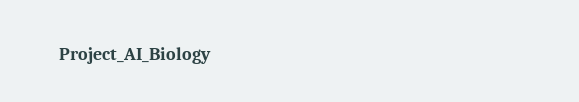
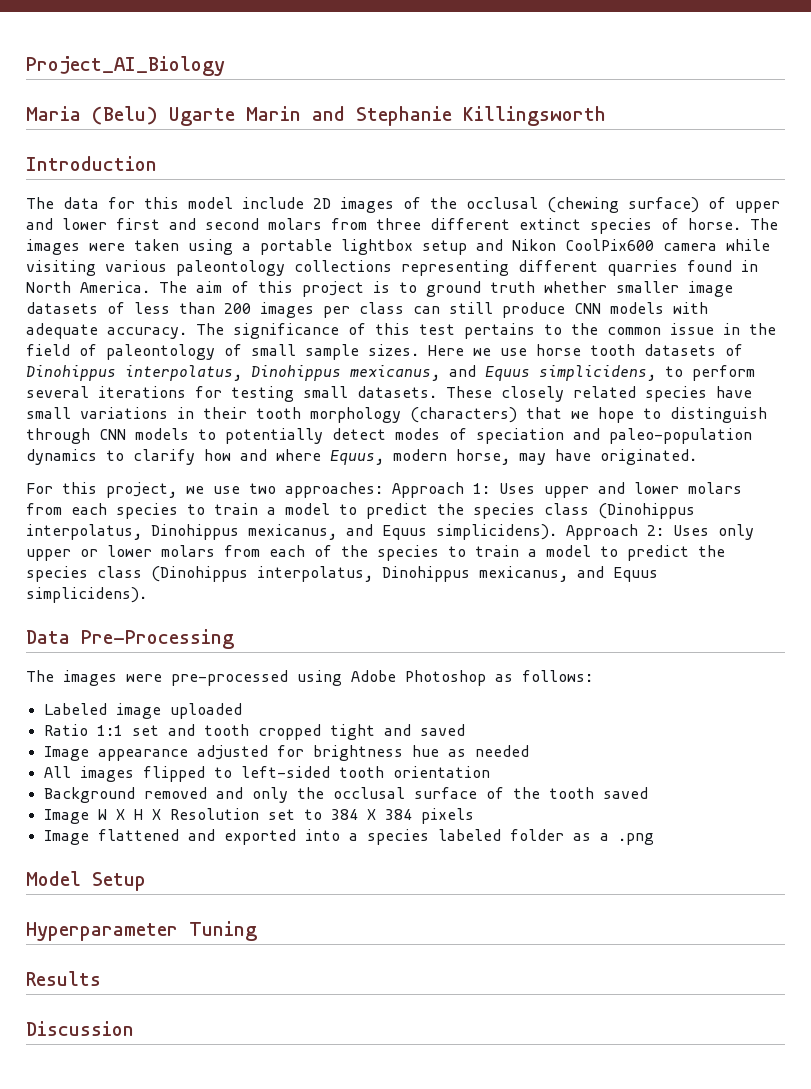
(211, 55) none -> [26,106,606,126] [26,156,157,171] [26,197,780,213] [26,218,778,234] [26,239,770,255] [26,260,758,276] [26,281,733,297] [26,302,708,318] [26,323,776,339] [26,344,743,360] [26,365,755,381] [26,386,752,402] [26,407,767,423] [26,428,752,444] [26,449,697,465] [26,482,742,498] [26,503,695,519] [26,524,754,540] [26,545,725,561] [26,566,658,582] [26,587,147,603] [26,629,234,649] [26,670,593,686] [43,703,242,719] [43,724,465,740] [43,745,529,761] [43,766,490,782] [43,787,648,803] [43,808,474,824] [43,829,654,845] [26,871,146,891] [26,921,257,941] [26,971,101,986] [26,1021,134,1036] // Maria (Belu) Ugarte Marin and Stephanie Killingsworth // Introduction // The data for this model include 2D images of the occlusal (chewing surface) of upper and lower first and second molars from three different extinct species of horse. The images were taken using a portable lightbox setup and Nikon CoolPix600 camera while visiting various paleontology collections representing different quarries found in North America. The aim of this project is to ground truth whether smaller image datasets of less than 200 images per class can still produce CNN models with adequate accuracy. The significance of this test pertains to the common issue in the field of paleontology of small sample sizes. Here we use horse tooth datasets of Dinohippus interpolatus, Dinohippus mexicanus, and Equus simplicidens, to perform several iterations for testing small datasets. These closely related species have small variations in their tooth morphology (characters) that we hope to distinguish through CNN models to potentially detect modes of speciation and paleo-population dynamics to clarify how and where Equus, modern horse, may have originated. // For this project, we use two approaches: Approach 1: Uses upper and lower molars from each species to train a model to predict the species class (Dinohippus interpolatus, Dinohippus mexicanus, and Equus simplicidens). Approach 2: Uses only upper or lower molars from each of the species to train a model to predict the species class (Dinohippus interpolatus, Dinohippus mexicanus, and Equus simplicidens). // Data Pre-Processing // The images were pre-processed using Adobe Photoshop as follows: // Labeled image uploaded // Ratio 1:1 set and tooth cropped tight and saved // Image appearance adjusted for brightness hue as needed // All images flipped to left-sided tooth orientation // Background removed and only the occlusal surface of the tooth saved // Image W X H X Resolution set to 384 X 384 pixels // Image flattened and exported into a species labeled folder as a .png // Model Setup // Hyperparameter Tuning // Results // Discussion

